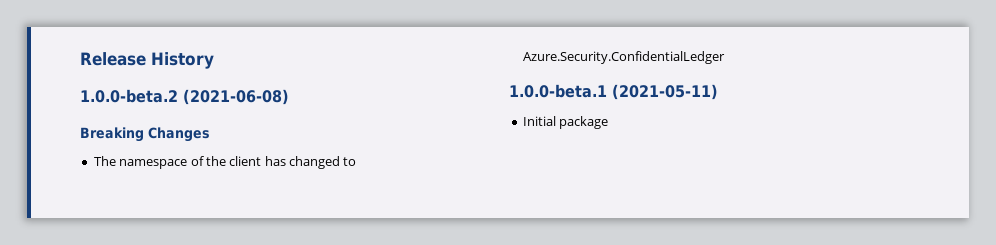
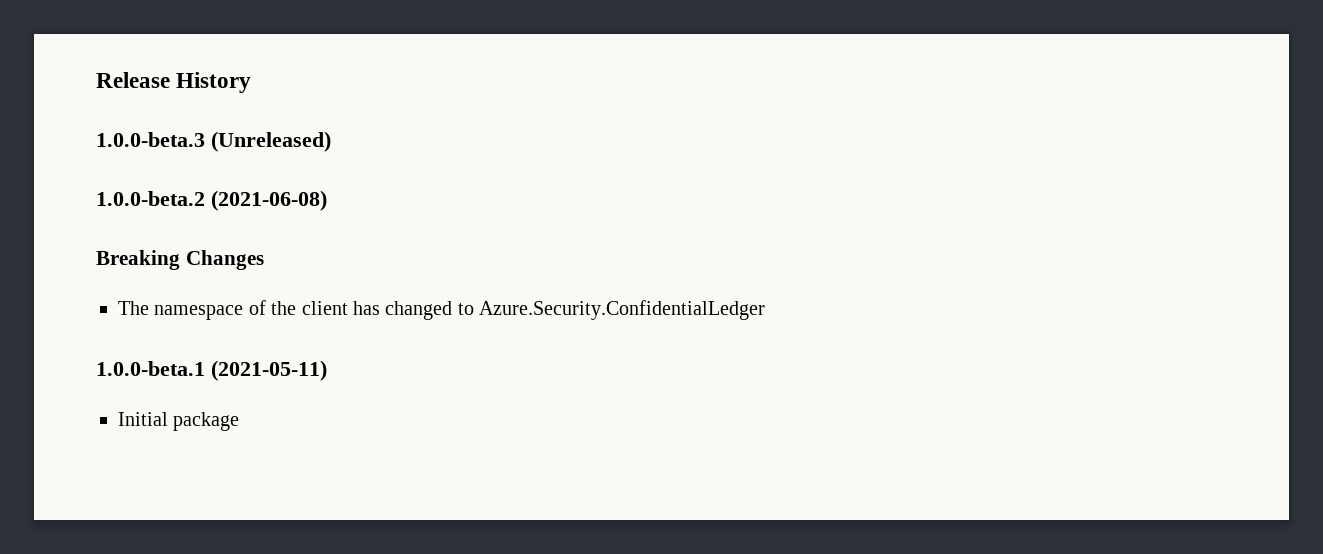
(214, 60) none -> [96,131,331,152] // 1.0.0-beta.3 (Unreleased)

